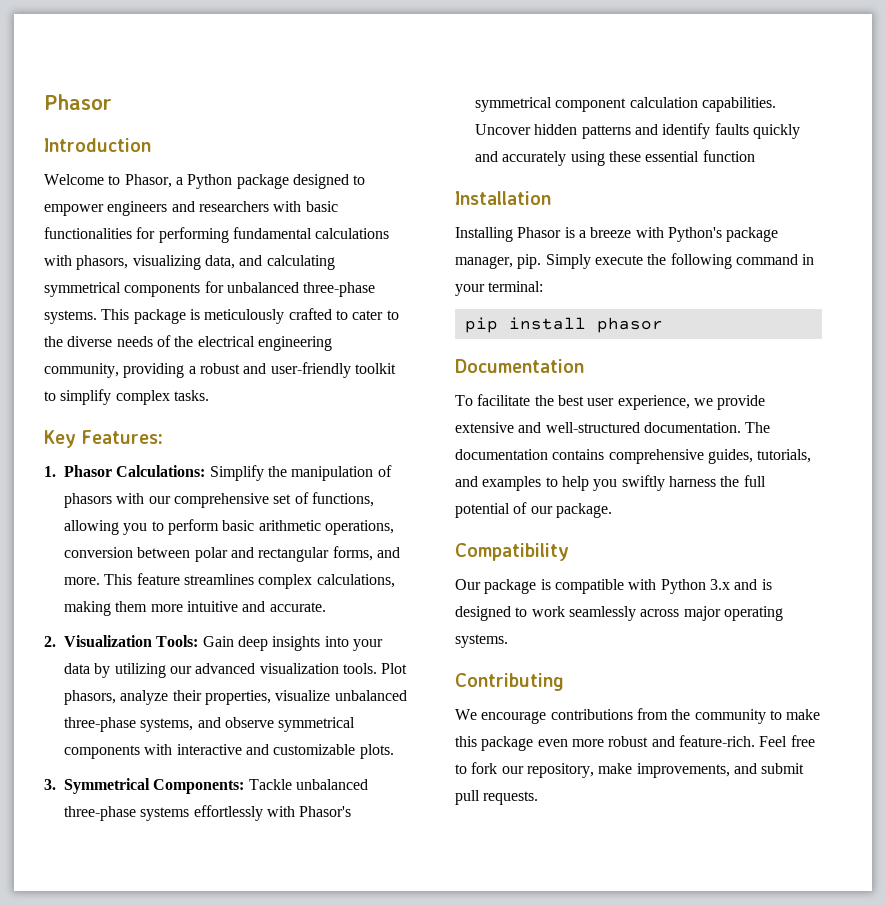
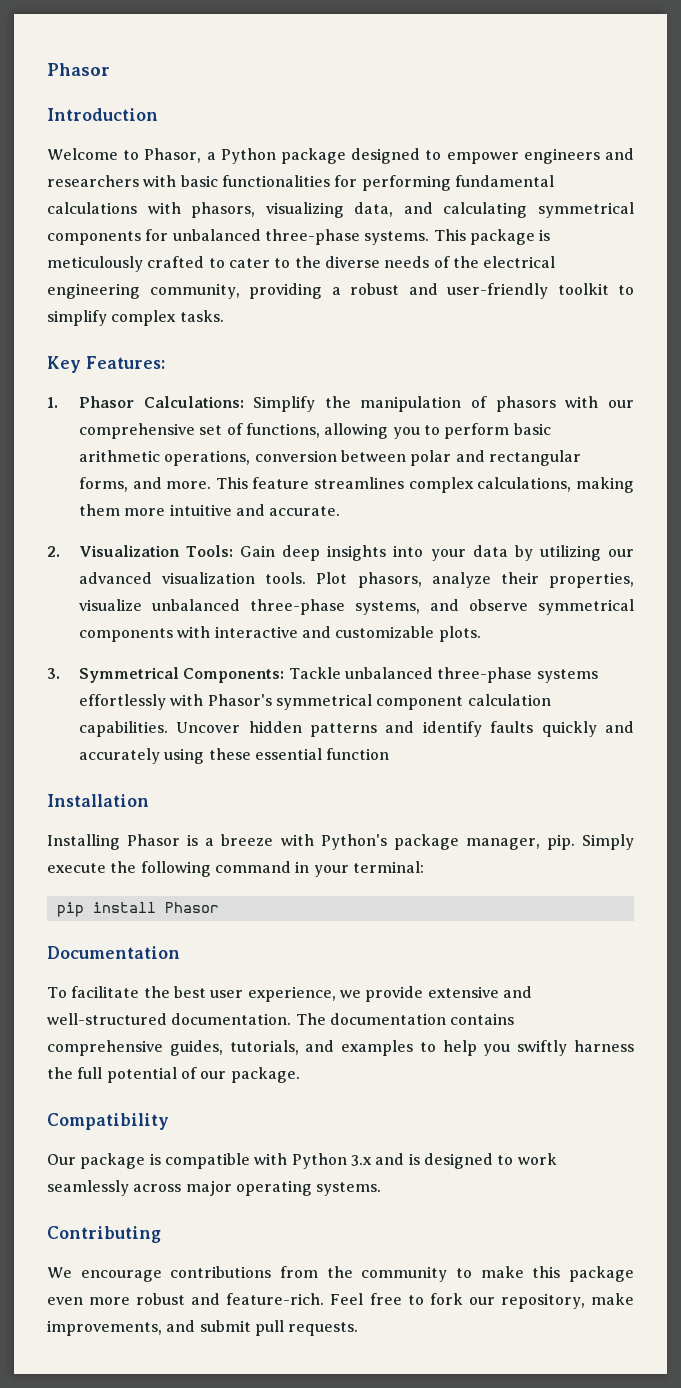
[596,317,663,333] phasor -> [164,902,219,913] Phasor

